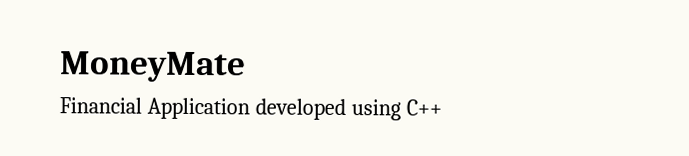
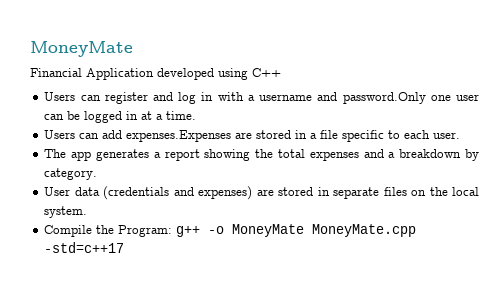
(442, 107) none -> [44,92,480,104] [44,111,197,123] [44,130,461,142] [44,149,480,161] [44,168,98,180] [44,186,480,200] [44,206,88,218] [44,224,417,237] [44,242,125,253] // Users can register and log in with a username and password.Only one user can be logged in at a time. // Users can add expenses.Expenses are stored in a file specific to each user. // The app generates a report showing the total expenses and a breakdown by category. // User data (credentials and expenses) are stored in separate files on the local system. // Compile the Program: g++ -o MoneyMate MoneyMate.cpp -std=c++17

